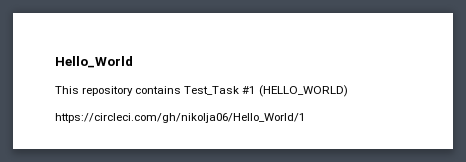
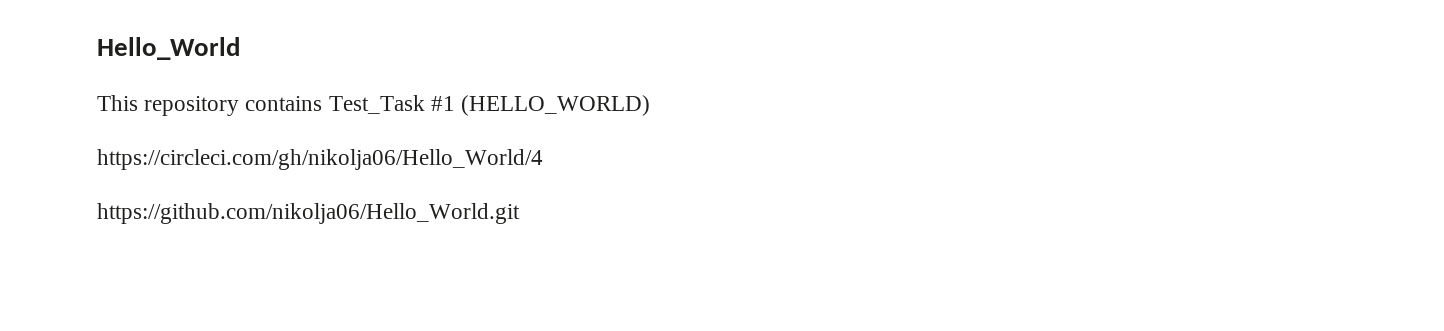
[55,113,305,123] https://circleci.com/gh/nikolja06/Hello_World/1 -> [97,149,543,170] [97,203,520,224] https://circleci.com/gh/nikolja06/Hello_World/4 // https://github.com/nikolja06/Hello_World.git

